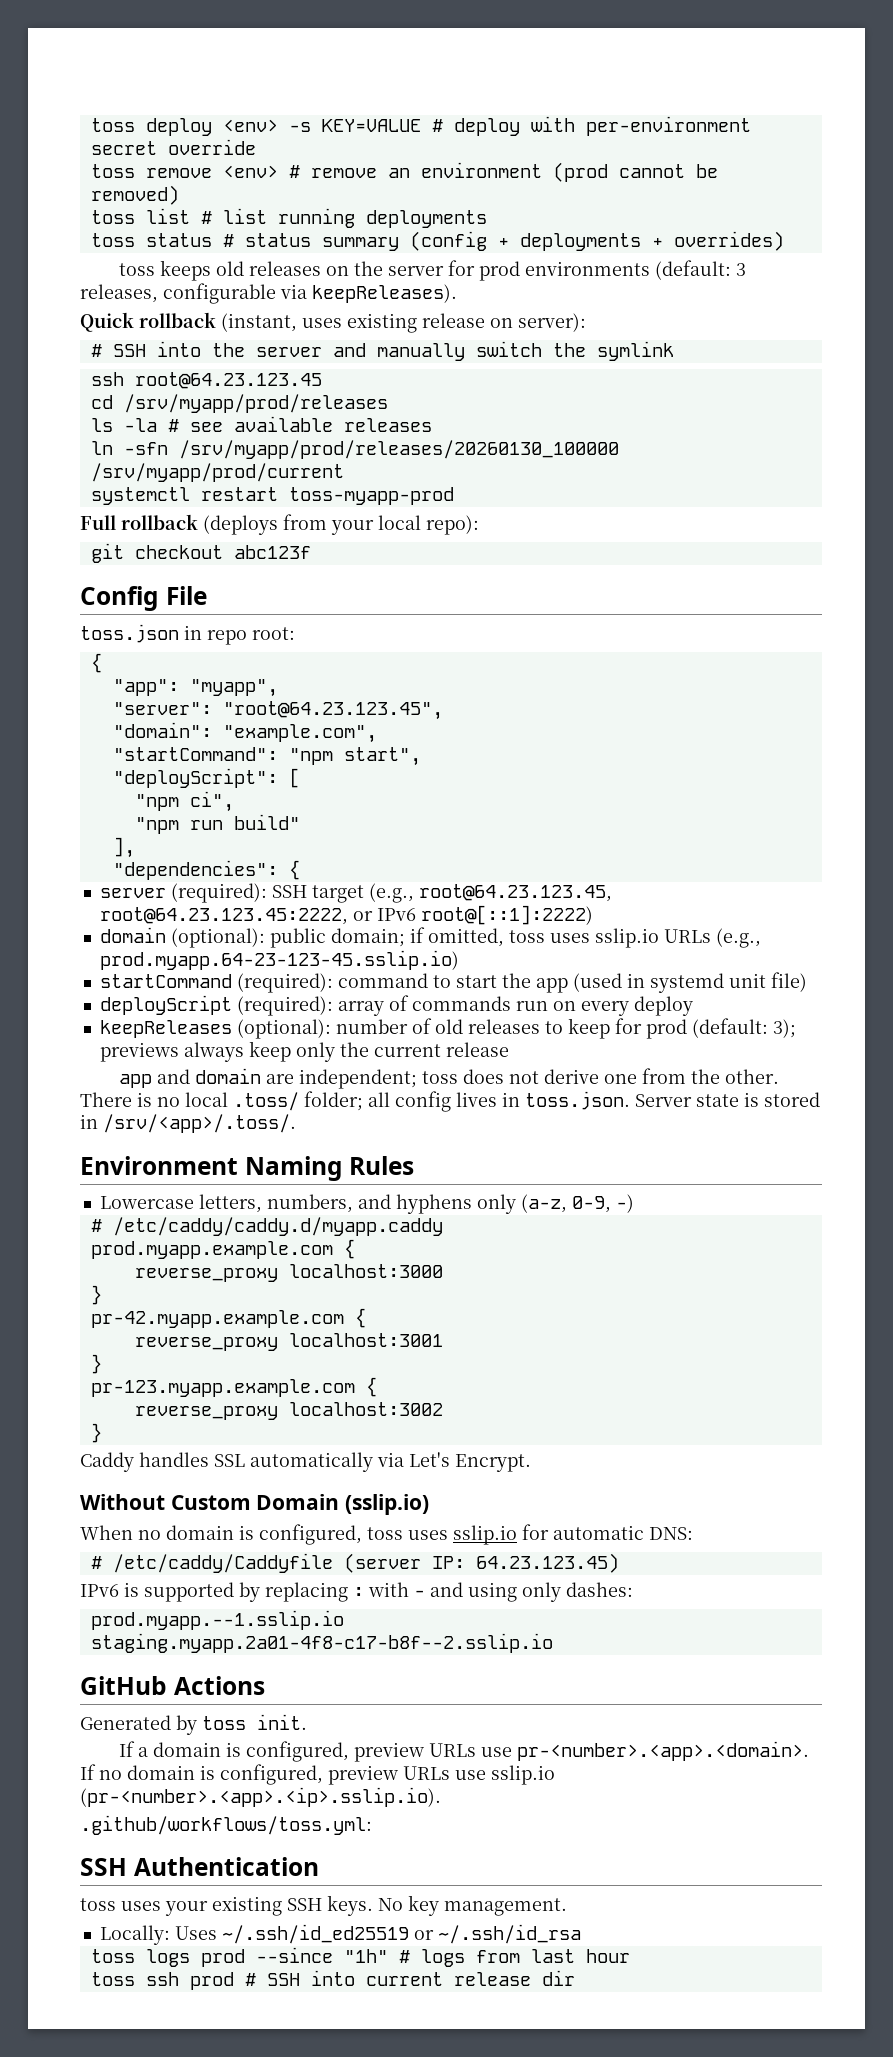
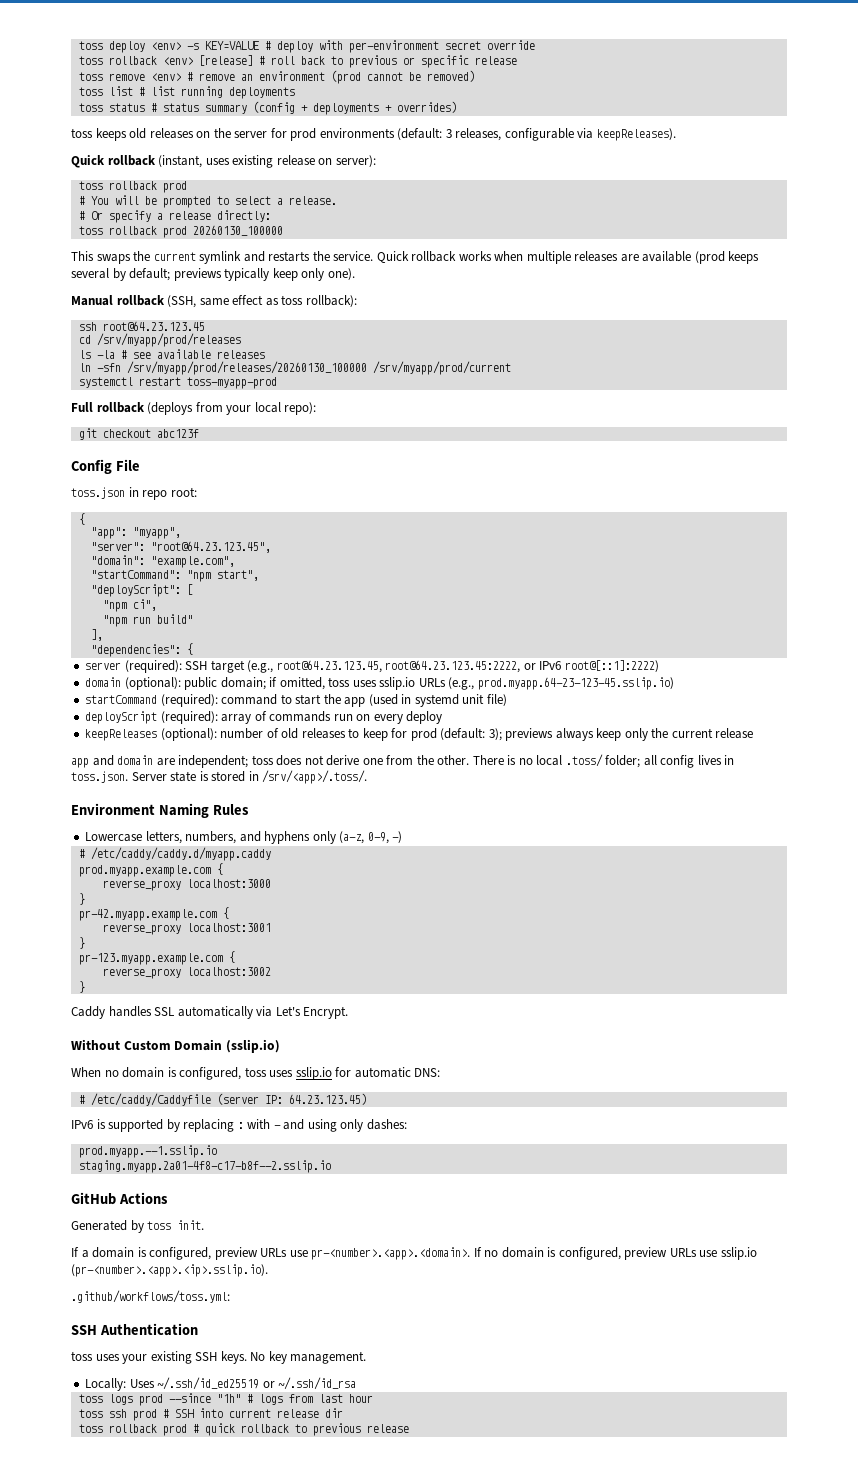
(256, 147) none -> [78,55,517,68] // toss rollback <env> [release] # roll back to previous or specific release
[90,341,674,361] # SSH into the server and manually switch the symlink -> [78,181,187,193] [78,195,337,208] [78,210,271,223] [78,225,283,238] [71,251,760,264] [71,268,355,281] [71,295,357,308] toss rollback prod // # You will be prompted to select a release. // # Or specify a release directly: // toss rollback prod 20260130_100000 // This swaps the current symlink and restarts the service. Quick rollback works when multiple releases are available (prod keeps several by default; previews typically keep only one). // Manual rollback (SSH, same effect as toss rollback):
(575, 1978) none -> [78,1423,409,1436] // toss rollback prod # quick rollback to previous release

